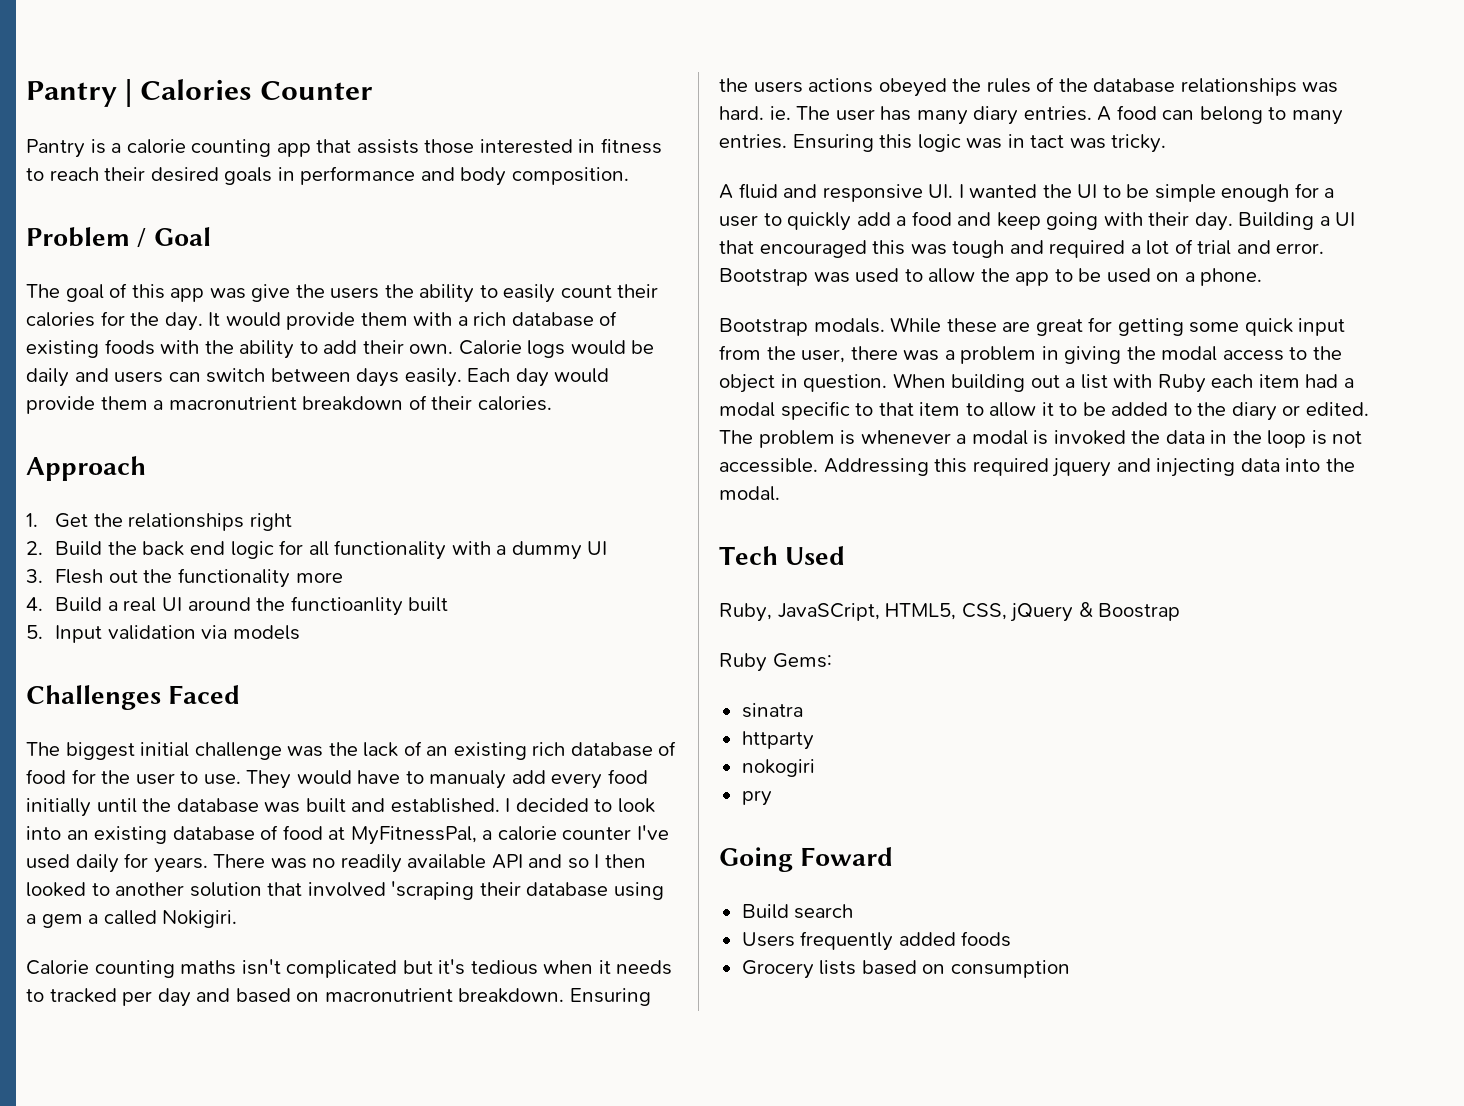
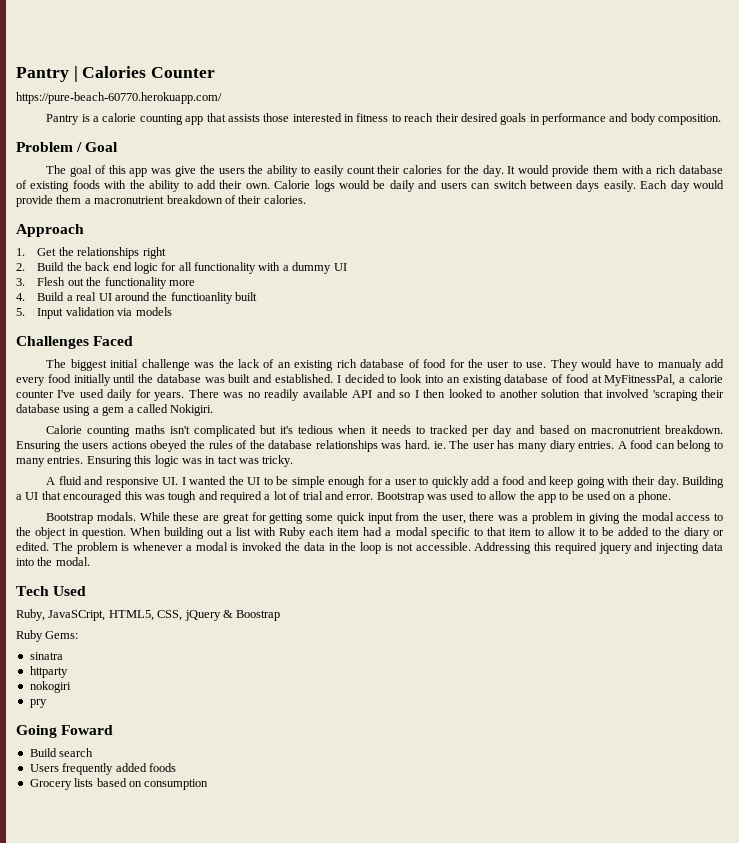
(374, 90) none -> [16,92,222,104] // https://pure-beach-60770.herokuapp.com/

